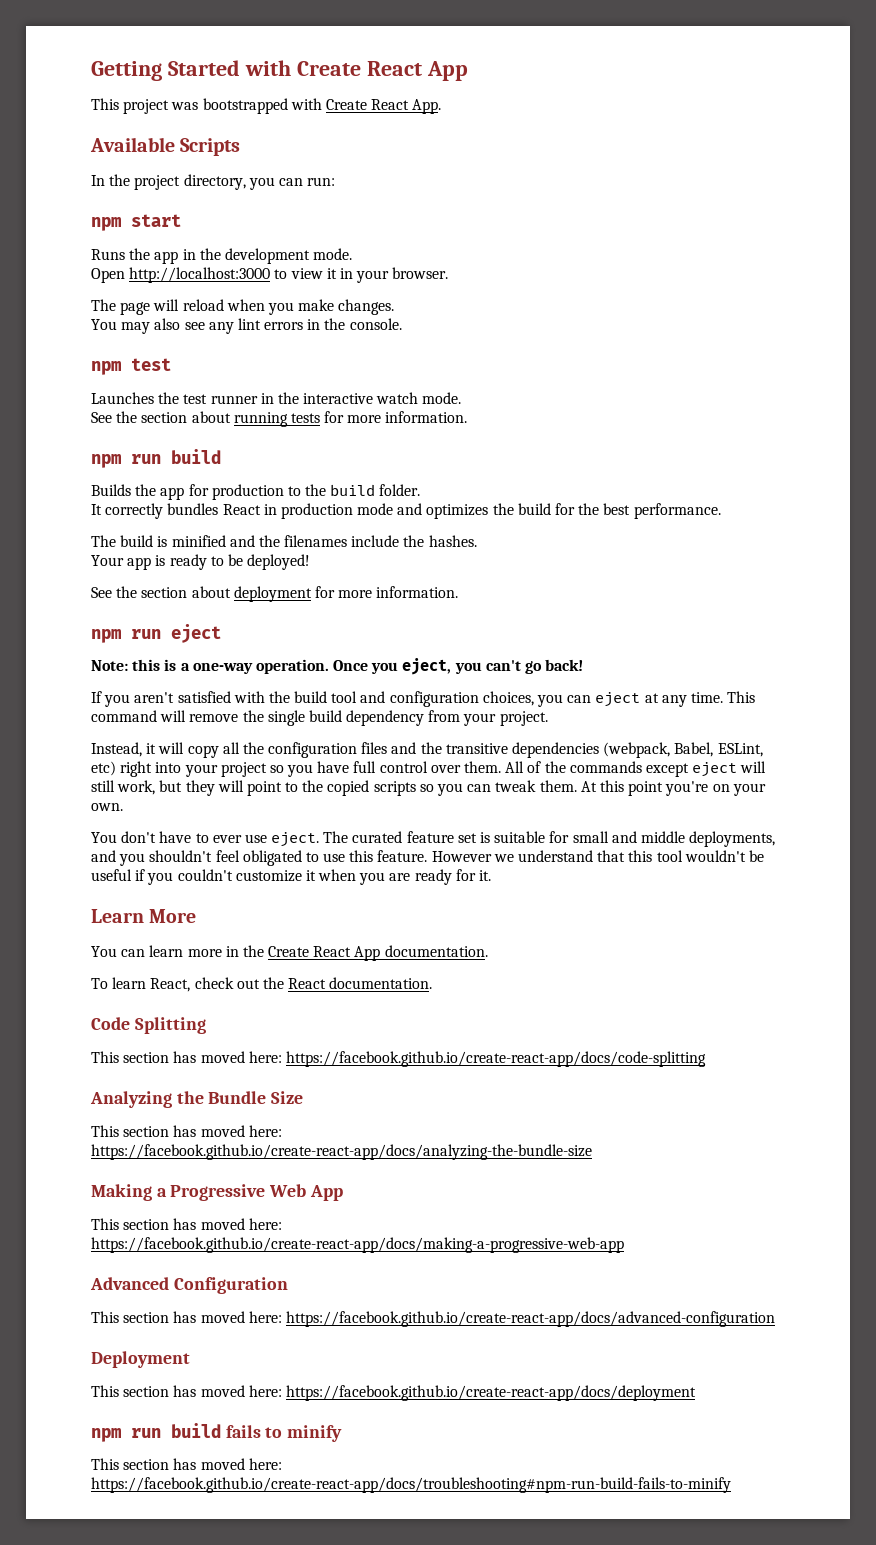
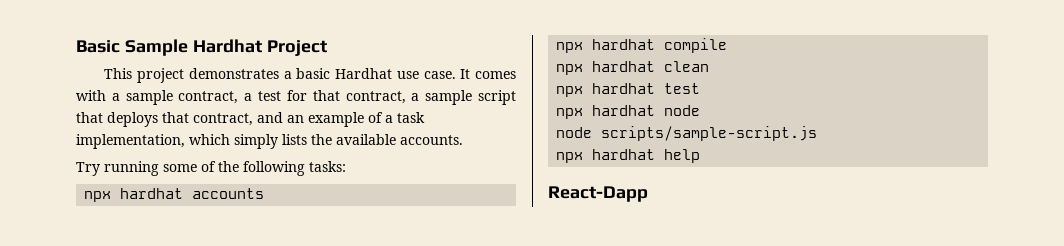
[91,60,468,81] [91,98,442,114] [90,137,241,156] [91,174,336,190] [91,214,181,231] [91,248,353,264] [91,267,449,283] [91,299,395,315] [91,318,402,334] [91,358,171,375] [91,392,462,404] [91,411,468,427] [91,449,221,468] [91,484,421,500] [91,503,721,519] [91,535,477,547] [91,554,311,570] [91,586,459,602] [91,624,221,643] [91,658,584,675] [91,691,756,707] [91,710,548,726] [91,742,763,758] [91,761,767,777] [91,780,766,796] [91,803,123,811] [91,831,776,847] [91,850,764,866] [91,869,492,885] [91,909,197,923] [91,945,488,961] [91,977,433,992] [91,1017,206,1034] [91,1051,706,1067] [90,1091,304,1108] [91,1125,282,1137] [91,1144,592,1160] [91,1184,343,1201] [91,1218,282,1230] [91,1237,624,1253] [90,1277,288,1294] [91,1311,775,1327] [91,1351,190,1368] [91,1385,696,1401] [91,1423,343,1442] [91,1458,282,1470] [91,1477,731,1493] Getting Started with Create React App // This project was bootstrapped with Create React App. // Available Scripts // In the project directory, you can run: // npm start // Runs the app in the development mode. // Open http://localhost:3000 to view it in your browser. // The page will reload when you make changes. // You may also see any lint errors in the console. // npm test // Launches the test runner in the interactive watch mode. // See the section about running tests for more information. // npm run build // Builds the app for production to the build folder. // It correctly bundles React in production mode and optimizes the build for the best performance. // The build is minified and the filenames include the hashes. // Your app is ready to be deployed! // See the section about deployment for more information. // npm run eject // Note: this is a one-way operation. Once you eject, you can't go back! // If you aren't satisfied with the build tool and configuration choices, you can eject at any time. This command will remove the single build dependency from your project. // Instead, it will copy all the configuration files and the transitive dependencies (webpack, Babel, ESLint, etc) right into your project so you have full control over them. All of the commands except eject will still work, but they will point to the copied scripts so you can tweak them. At this point you're on your own. // You don't have to ever use eject. The curated feature set is suitable for small and middle deployments, and you shouldn't feel obligated to use this feature. However we understand that this tool wouldn't be useful if you couldn't customize it when you are ready for it. // Learn More // You can learn more in the Create React App documentation. // To learn React, check out the React documentation. // Code Splitting // This section has moved here: https://facebook.github.io/create-react-app/docs/code-splitting // Analyzing the Bundle Size // This section has moved here: https://facebook.github.io/create-react-app/docs/analyzing-the-bundle-size // Making a Progressive Web App // This section has moved here: https://facebook.github.io/create-react-app/docs/making-a-progressive-web-app // Advanced Configuration // This section has moved here: https://facebook.github.io/create-react-app/docs/advanced-configuration // Deployment // This section has moved here: https://facebook.github.io/create-react-app/docs/deployment // npm run build fails to minify // This section has moved here: https://facebook.github.io/create-react-app/docs/troubleshooting#npm-run-build-fails-to-minify -> [76,39,327,56] [104,68,516,83] [76,90,516,105] [76,112,425,127] [76,134,463,149] [76,161,346,176] [84,188,265,202] [556,38,728,53] [556,61,710,75] [556,83,701,97] [556,105,701,119] [556,126,818,141] [556,149,701,163] [548,186,648,202] Basic Sample Hardhat Project // This project demonstrates a basic Hardhat use case. It comes with a sample contract, a test for that contract, a sample script that deploys that contract, and an example of a task implementation, which simply lists the available accounts. // Try running some of the following tasks: // npx hardhat accounts // npx hardhat compile // npx hardhat clean // npx hardhat test // npx hardhat node // node scripts/sample-script.js // npx hardhat help // React-Dapp

